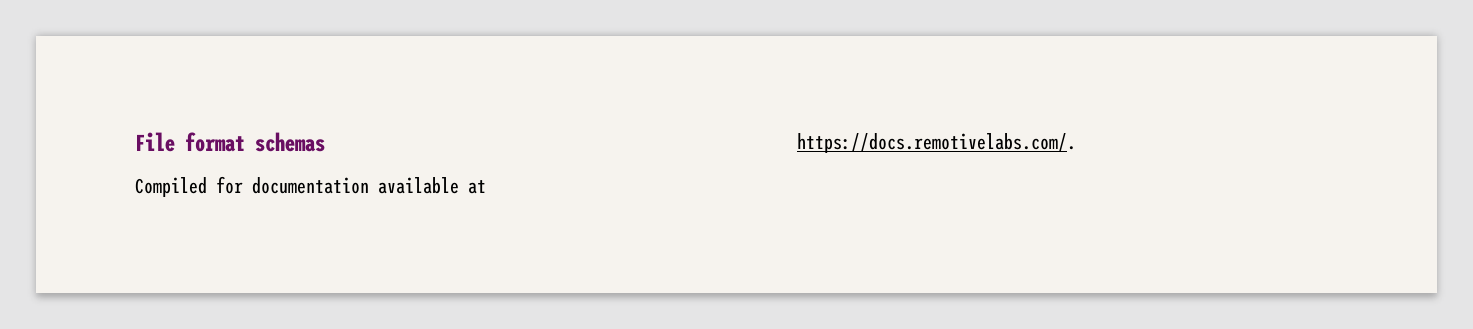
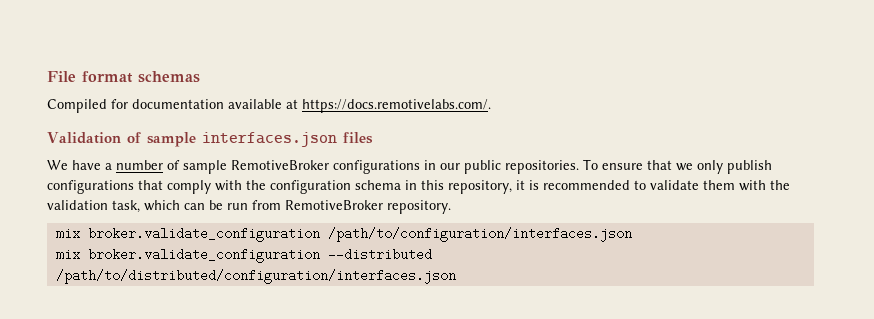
(1076, 143) none -> [47,132,373,147] [47,159,772,174] [47,180,790,194] [47,200,451,214] [55,227,632,242] [55,248,432,263] [55,269,456,284] // Validation of sample interfaces.json files // We have a number of sample RemotiveBroker configurations in our public repositories. To ensure that we only publish configurations that comply with the configuration schema in this repository, it is recommended to validate them with the validation task, which can be run from RemotiveBroker repository. // mix broker.validate_configuration /path/to/configuration/interfaces.json // mix broker.validate_configuration --distributed /path/to/distributed/configuration/interfaces.json

